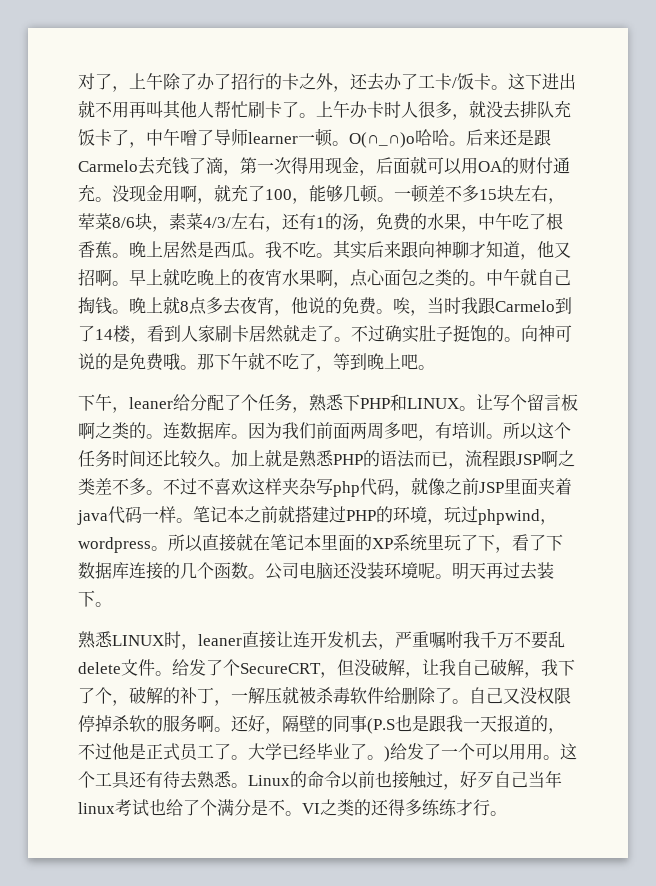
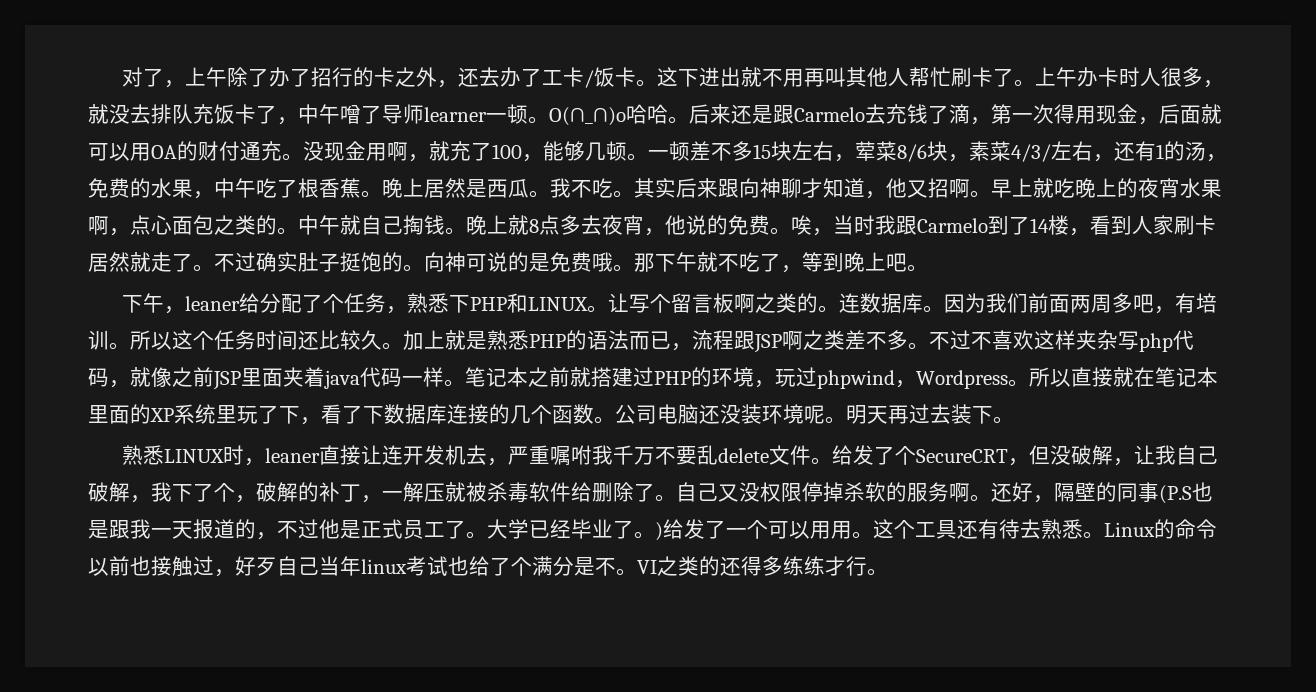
[78,537,151,553] wordpress -> [916,370,1008,389] Wordpress

